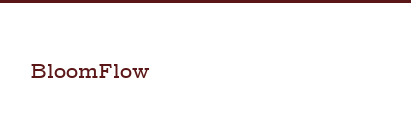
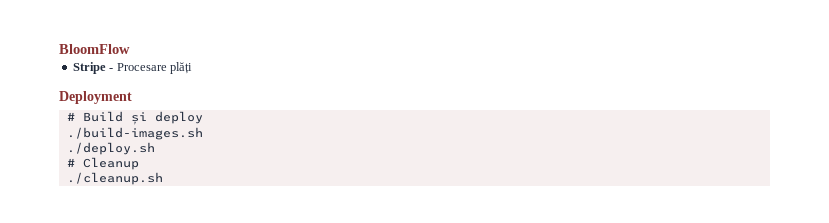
(150, 71) none -> [72,62,192,74] [59,91,132,104] [66,111,203,125] [66,127,203,140] [66,142,155,155] [66,157,139,170] [66,172,163,185] // Stripe - Procesare plăți // Deployment // # Build și deploy // ./build-images.sh // ./deploy.sh // # Cleanup // ./cleanup.sh

